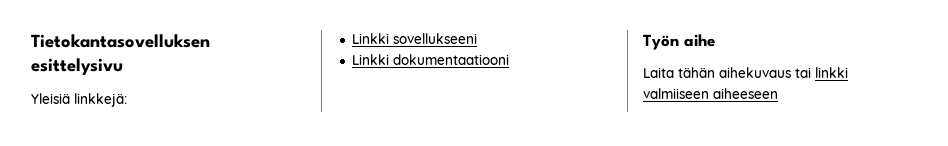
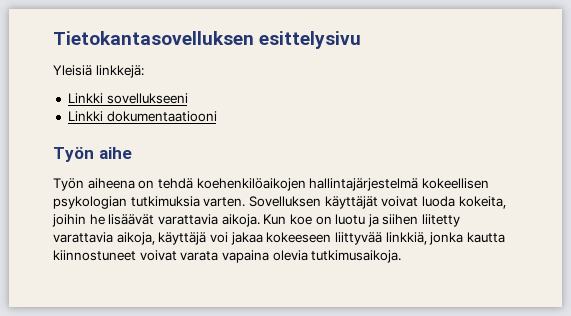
[643,67,848,78] [643,88,778,99] Laita tähän aihekuvaus tai linkki valmiiseen aiheeseen -> [53,178,489,191] [53,196,506,209] [52,214,461,227] [53,232,505,245] [53,250,402,263] Työn aiheena on tehdä koehenkilöaikojen hallintajärjestelmä kokeellisen psykologian tutkimuksia varten. Sovelluksen käyttäjät voivat luoda kokeita, joihin he lisäävät varattavia aikoja. Kun koe on luotu ja siihen liitetty varattavia aikoja, käyttäjä voi jakaa kokeeseen liittyvää linkkiä, jonka kautta kiinnostuneet voivat varata vapaina olevia tutkimusaikoja.

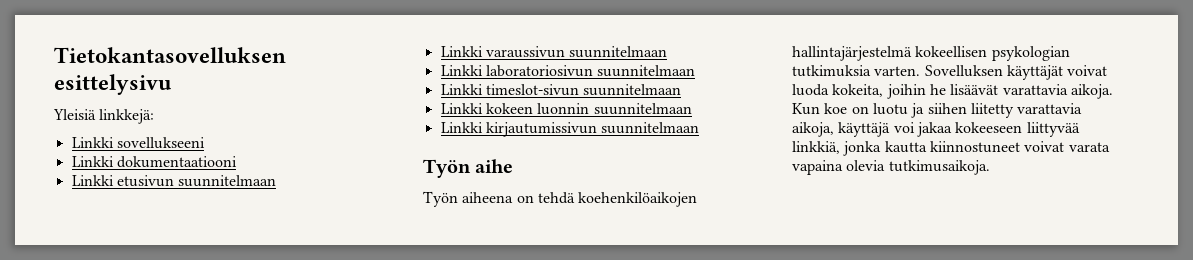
(217, 116) none -> [71,175,277,187] [440,46,668,58] [440,65,696,77] [440,84,682,96] [440,103,692,115] [440,122,700,137] // Linkki etusivun suunnitelmaan // Linkki varaussivun suunnitelmaan // Linkki laboratoriosivun suunnitelmaan // Linkki timeslot-sivun suunnitelmaan // Linkki kokeen luonnin suunnitelmaan // Linkki kirjautumissivun suunnitelmaan

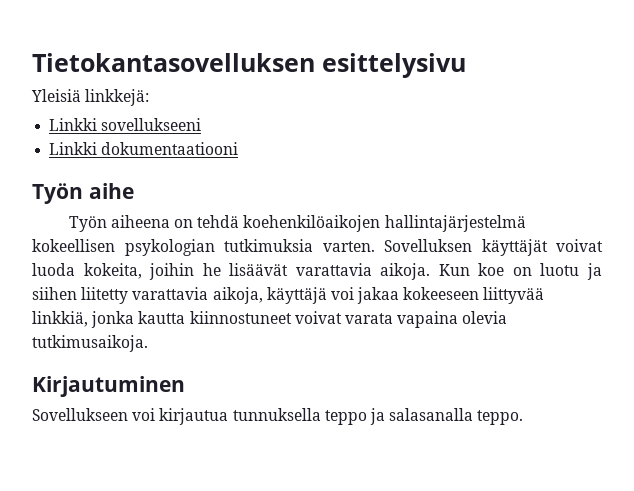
[71,175,277,187] [440,46,668,58] [440,65,696,77] [440,84,682,96] [440,103,692,115] [440,122,700,137] // Linkki etusivun suunnitelmaan // Linkki varaussivun suunnitelmaan // Linkki laboratoriosivun suunnitelmaan // Linkki timeslot-sivun suunnitelmaan // Linkki kokeen luonnin suunnitelmaan // Linkki kirjautumissivun suunnitelmaan -> (239, 148) none
(990, 167) none -> [32,376,185,397] [32,408,524,425] // Kirjautuminen // Sovellukseen voi kirjautua tunnuksella teppo ja salasanalla teppo.

